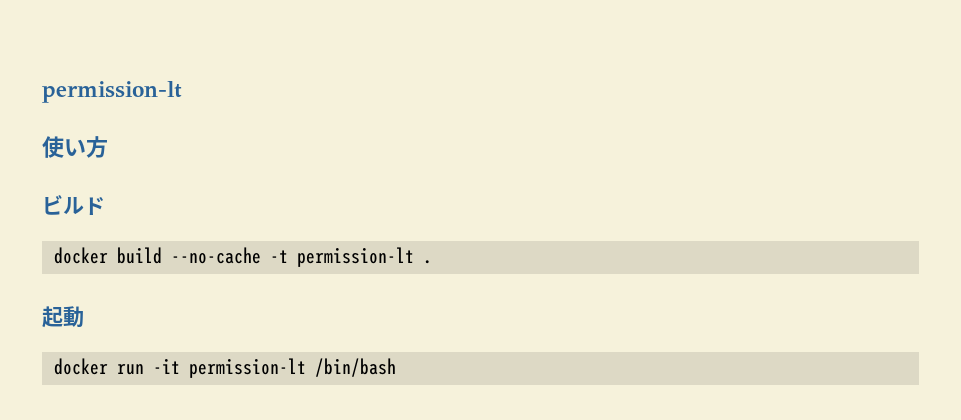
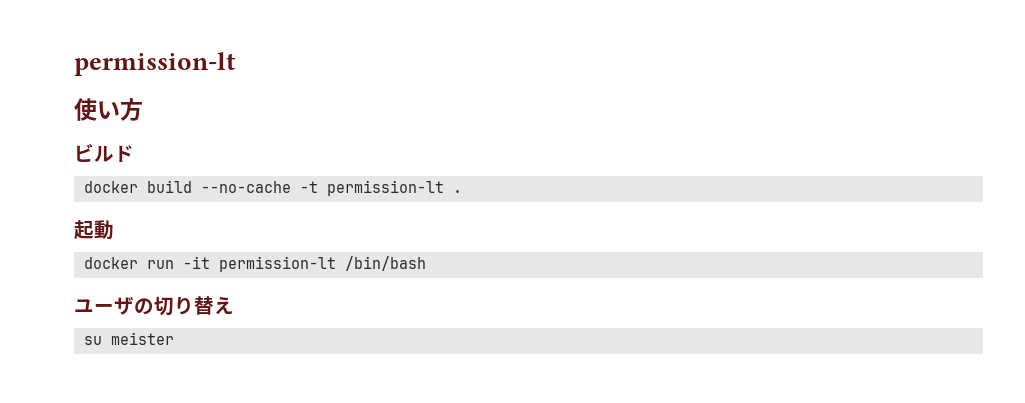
(396, 367) none -> [74,296,234,316] [84,332,175,345] // ユーザの切り替え // su meister

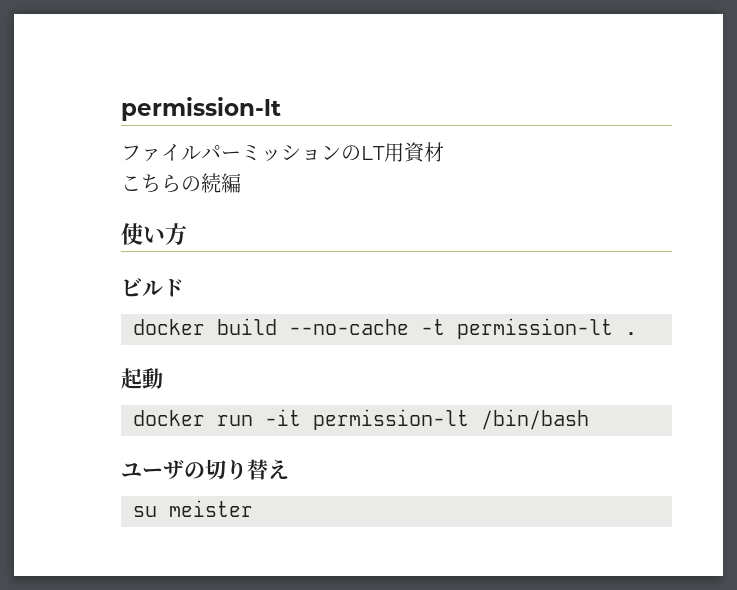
[74,52,236,76] permission-lt -> [121,97,281,121] [121,142,444,163] [121,173,241,193] permission-lt // ファイルパーミッションのLT用資材 // こちらの続編

